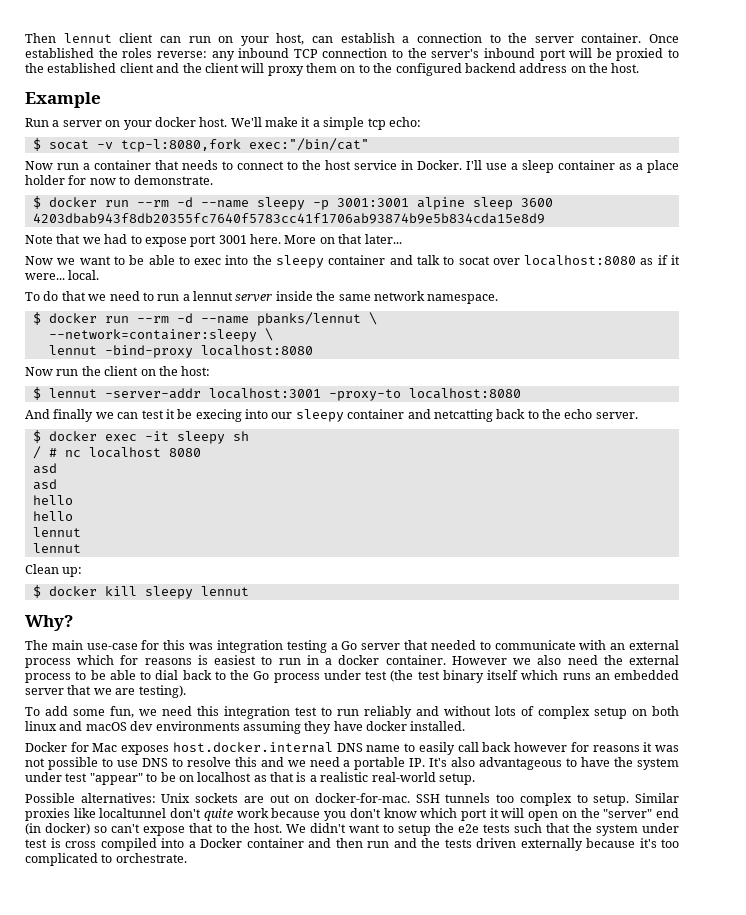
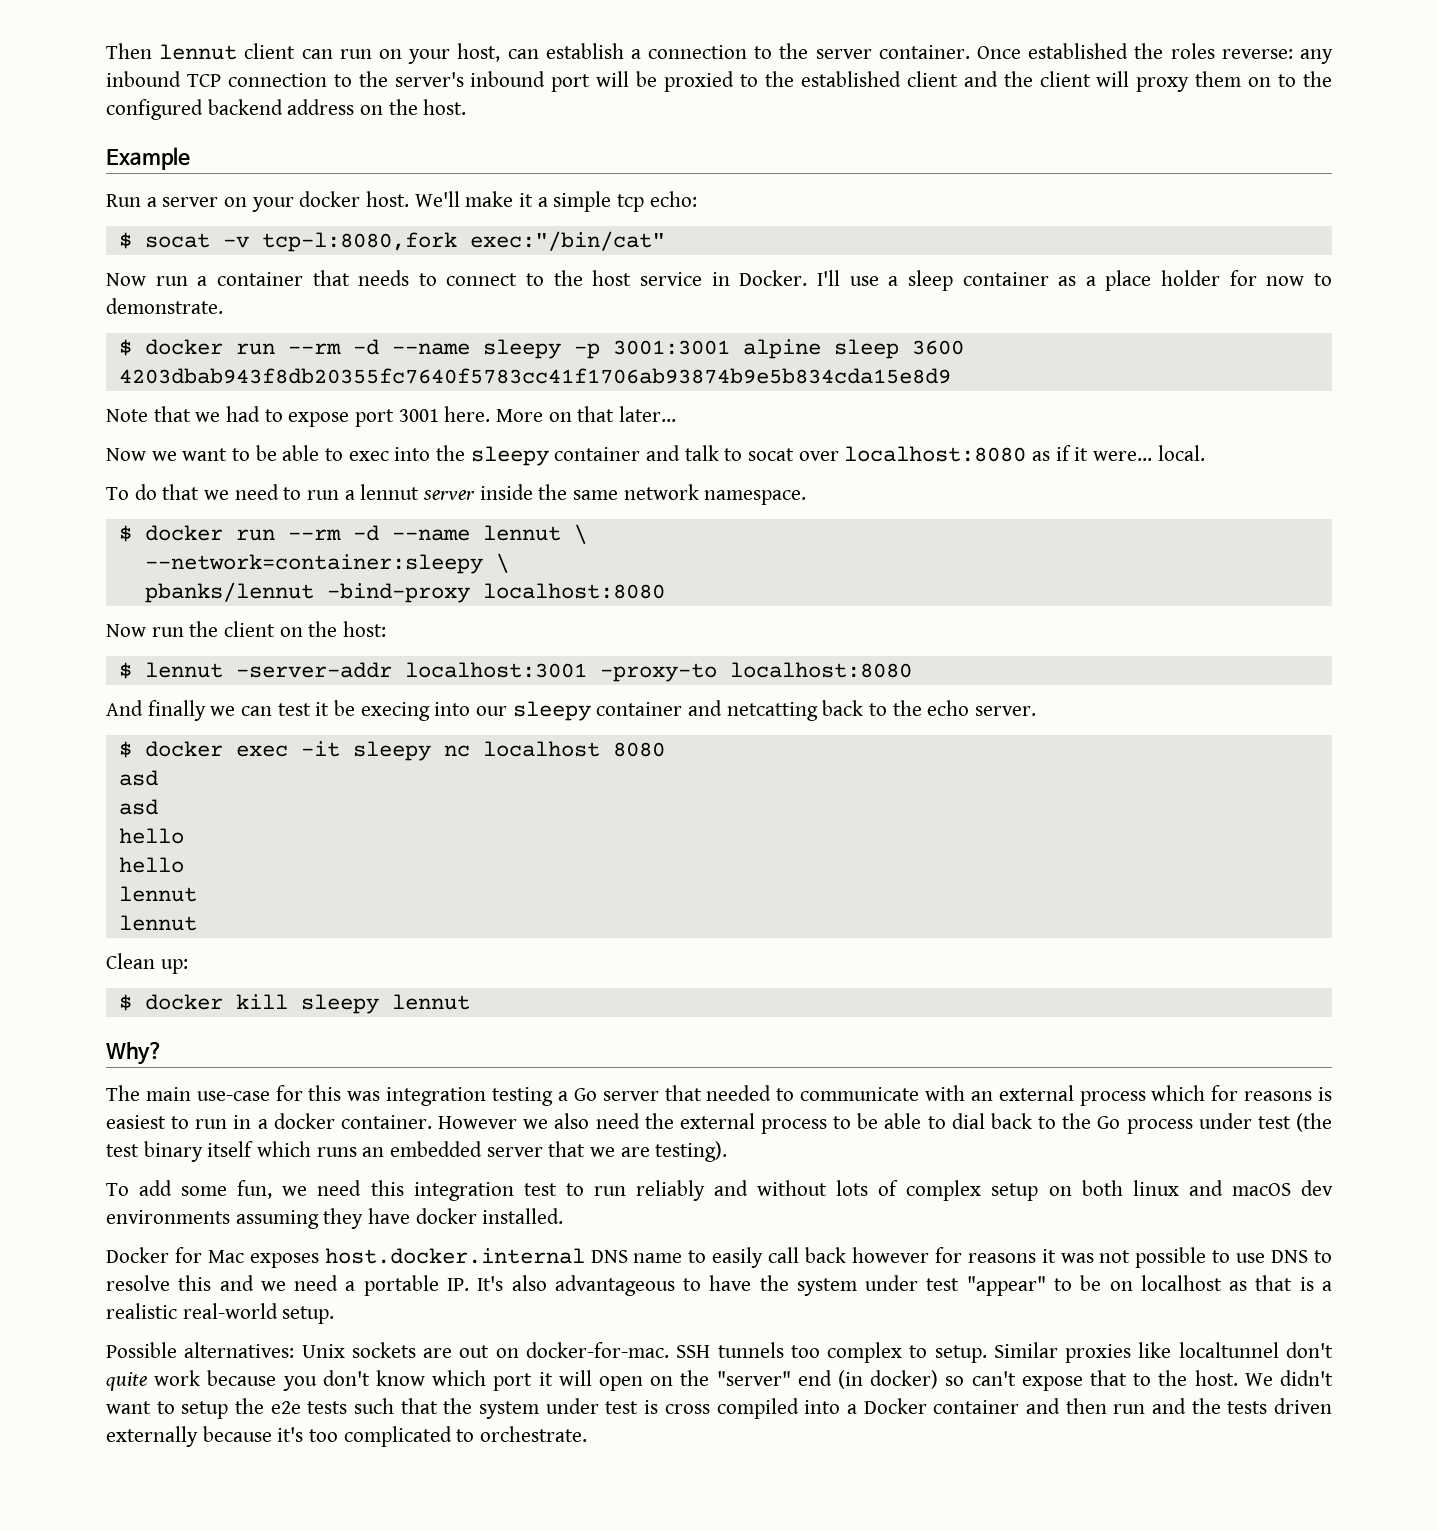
[256,312,361,326] pbanks/lennut -> [482,525,561,541] lennut
[48,345,97,355] lennut -> [144,582,314,603] pbanks/lennut
[232,431,249,441] [32,446,57,459] sh // / # -> (431, 751) none

